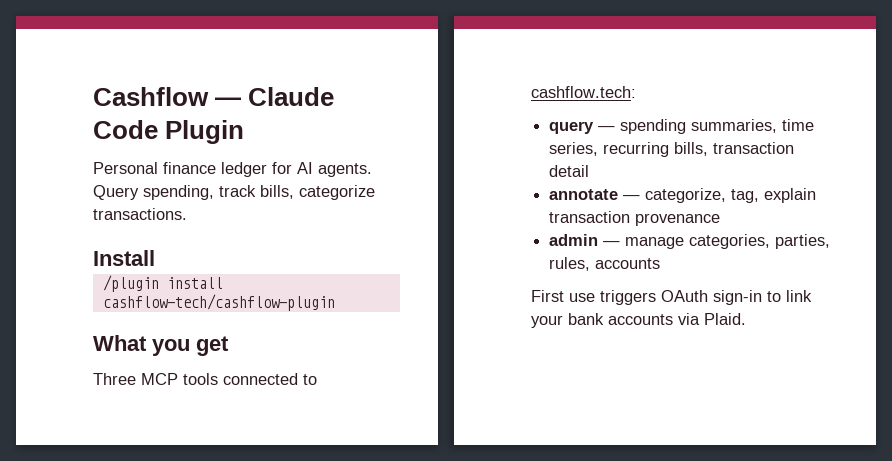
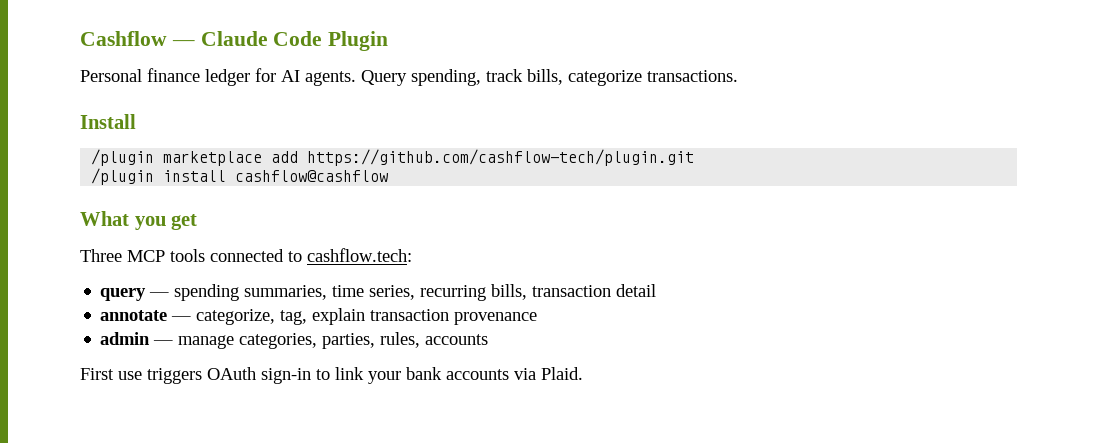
(155, 258) none -> [91,149,695,166] // /plugin marketplace add https://github.com/cashflow-tech/plugin.git
[102,294,335,311] cashflow-tech/cashflow-plugin -> [235,170,389,182] cashflow@cashflow

